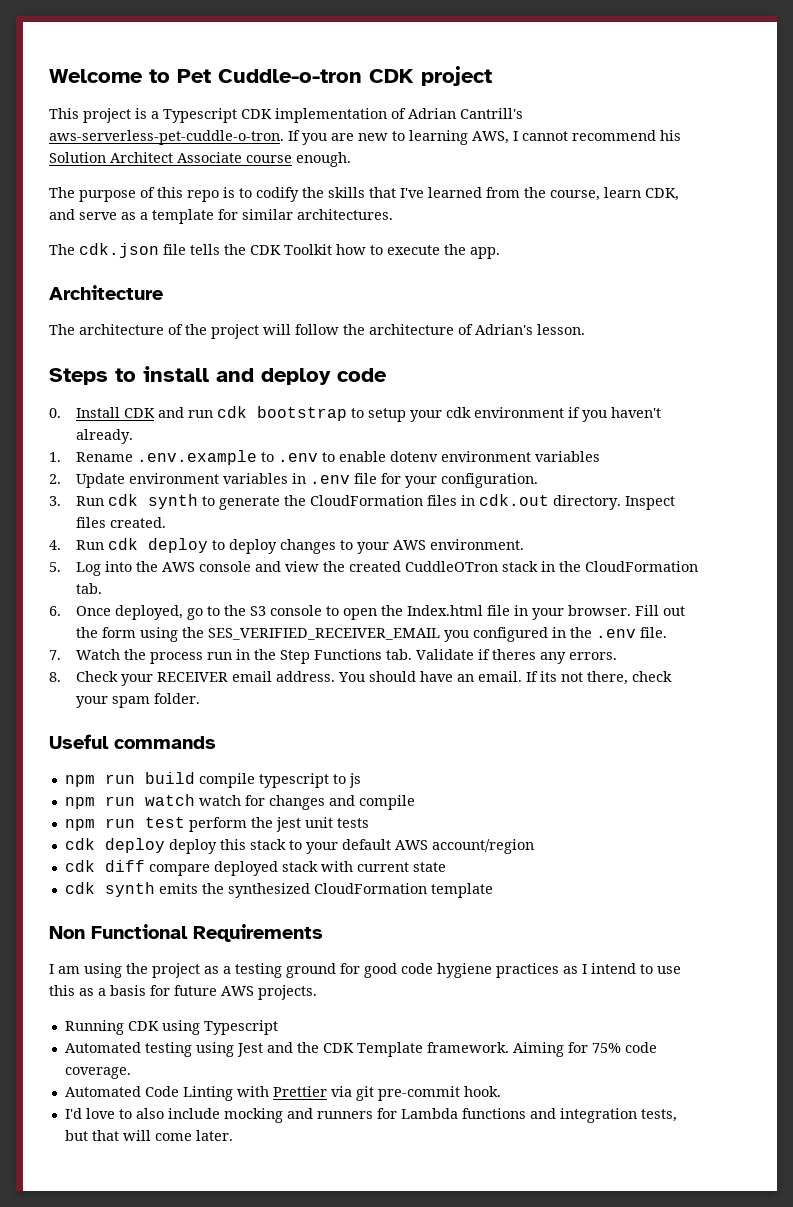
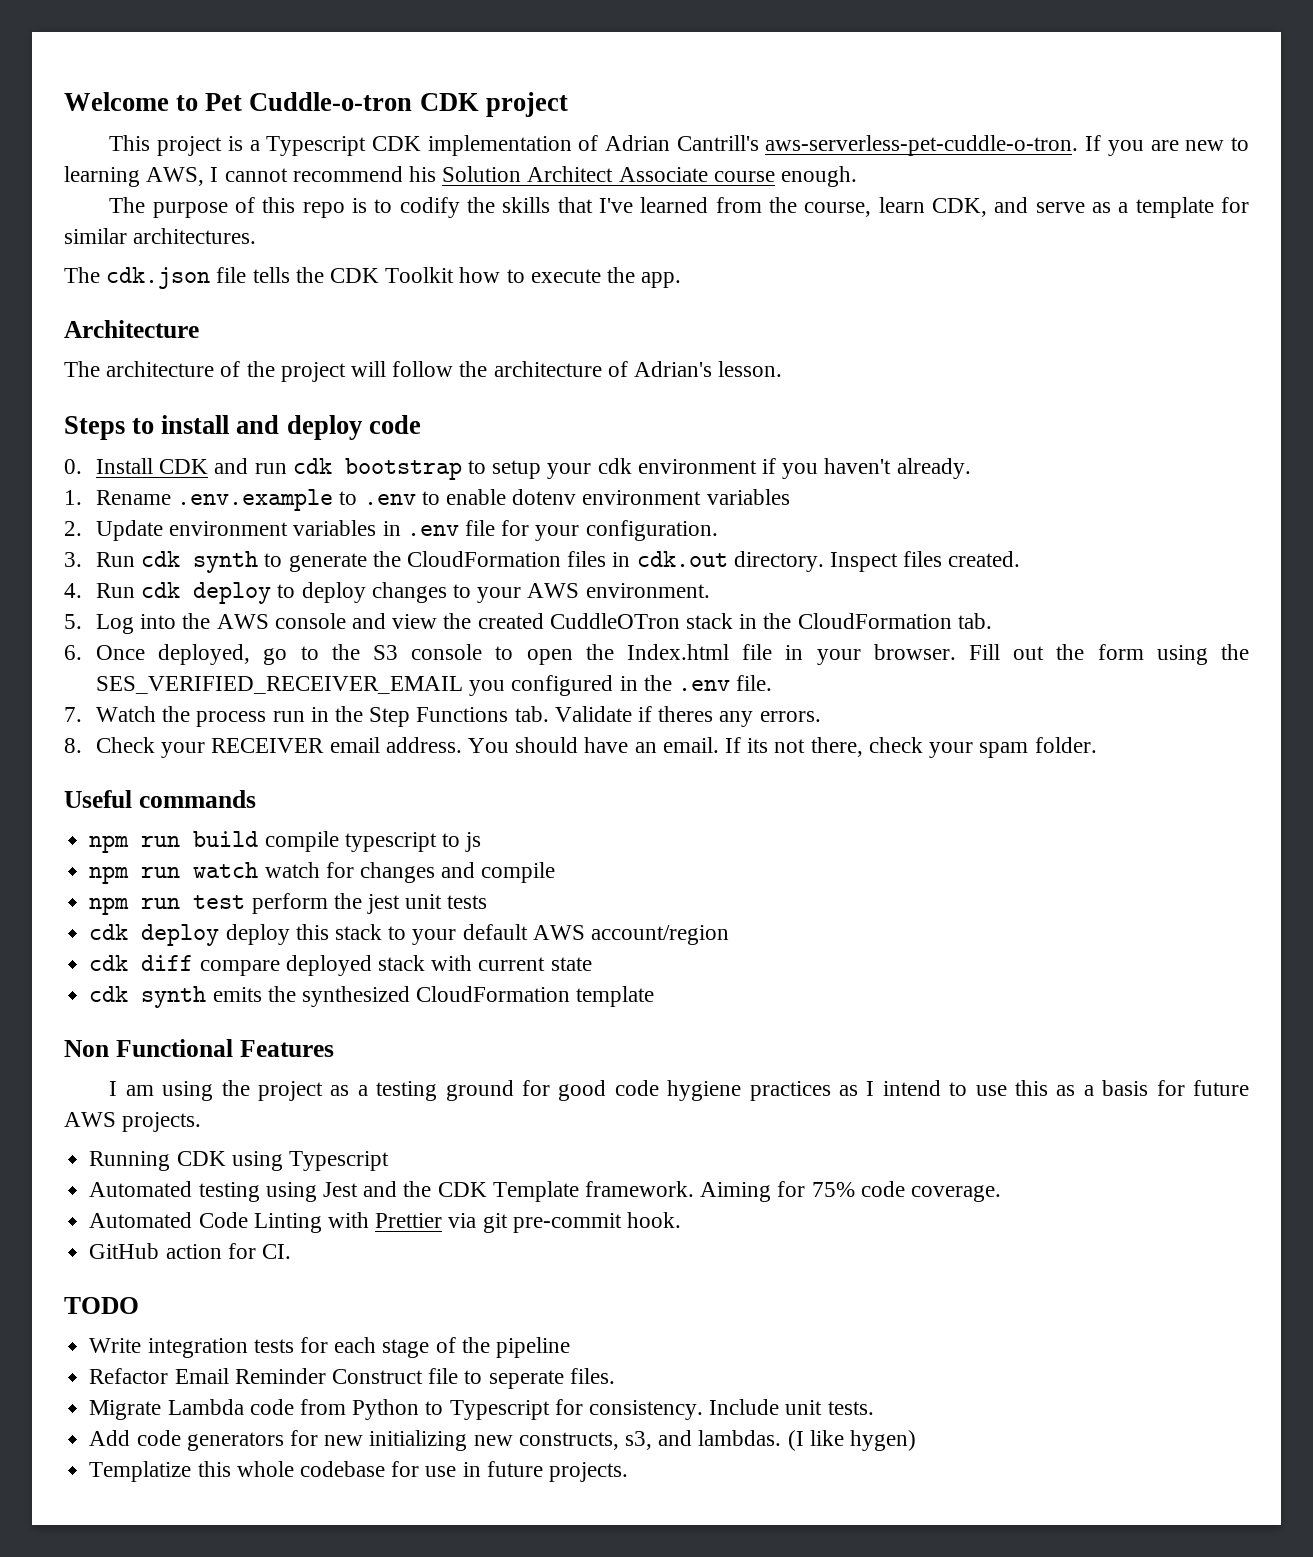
[193,924,323,942] Requirements -> [239,1040,334,1057] Features
[64,1108,677,1123] [64,1130,233,1141] I'd love to also include mocking and runners for Lambda functions and integration tests, but that will come later. -> [89,1243,291,1259] [64,1297,139,1314] [89,1337,570,1358] [89,1368,615,1389] [89,1399,874,1420] [89,1430,917,1451] [89,1461,628,1482] GitHub action for CI. // TODO // Write integration tests for each stage of the pipeline // Refactor Email Reminder Construct file to seperate files. // Migrate Lambda code from Python to Typescript for consistency. Include unit tests. // Add code generators for new initializing new constructs, s3, and lambdas. (I like hygen) // Templatize this whole codebase for use in future projects.

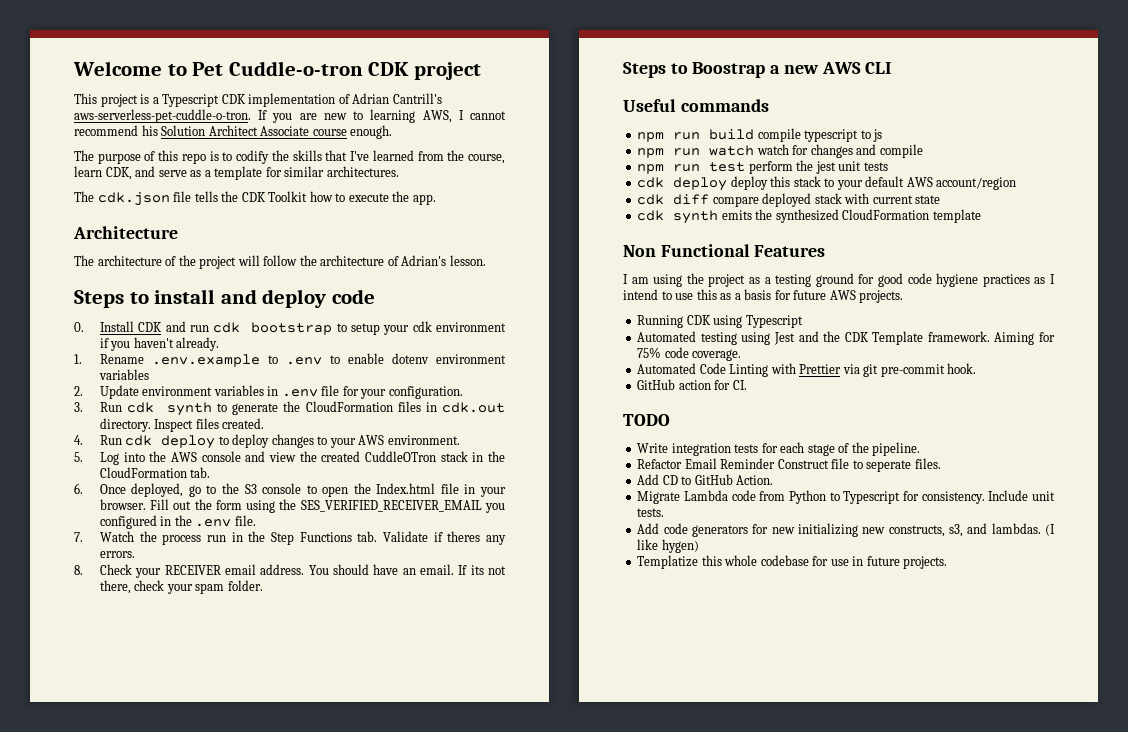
(1097, 745) none -> [623,62,892,78] // Steps to Boostrap a new AWS CLI
[495,1337,570,1358] pipeline -> [872,442,921,456] pipeline.
(615, 1376) none -> [637,474,774,485] // Add CD to GitHub Action.

